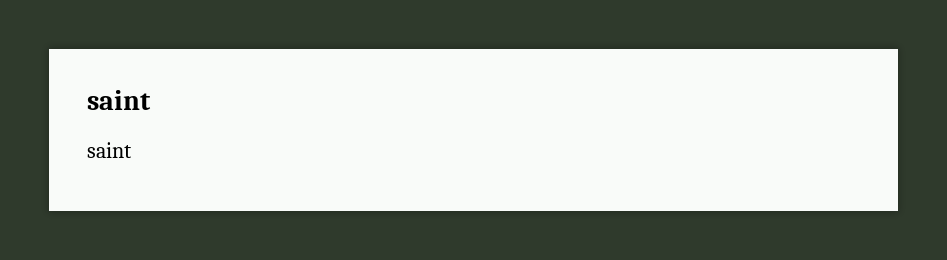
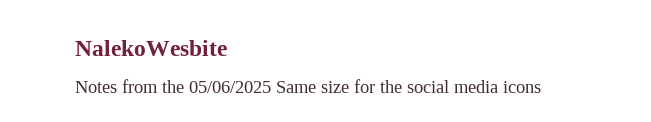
[87,90,151,110] [87,142,132,158] saint // saint -> [75,40,227,56] [75,79,541,93] NalekoWesbite // Notes from the 05/06/2025 Same size for the social media icons

